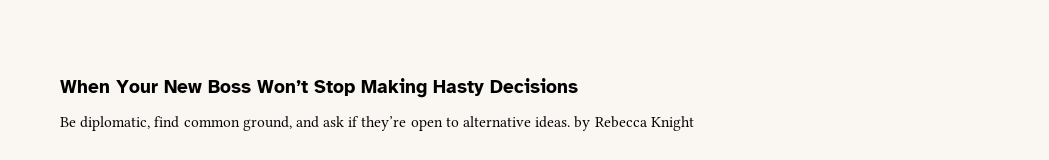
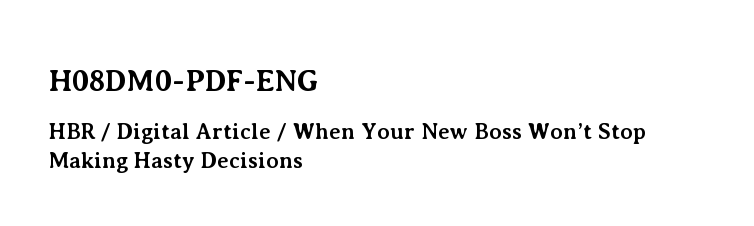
(60, 86) none -> [49,70,318,91] [49,123,287,144] H08DM0-PDF-ENG // HBR / Digital Article /
[60,116,694,131] // Be diplomatic, find common ground, and ask if they’re open to alternative ideas. by Rebecca Knight -> (303, 160) none

